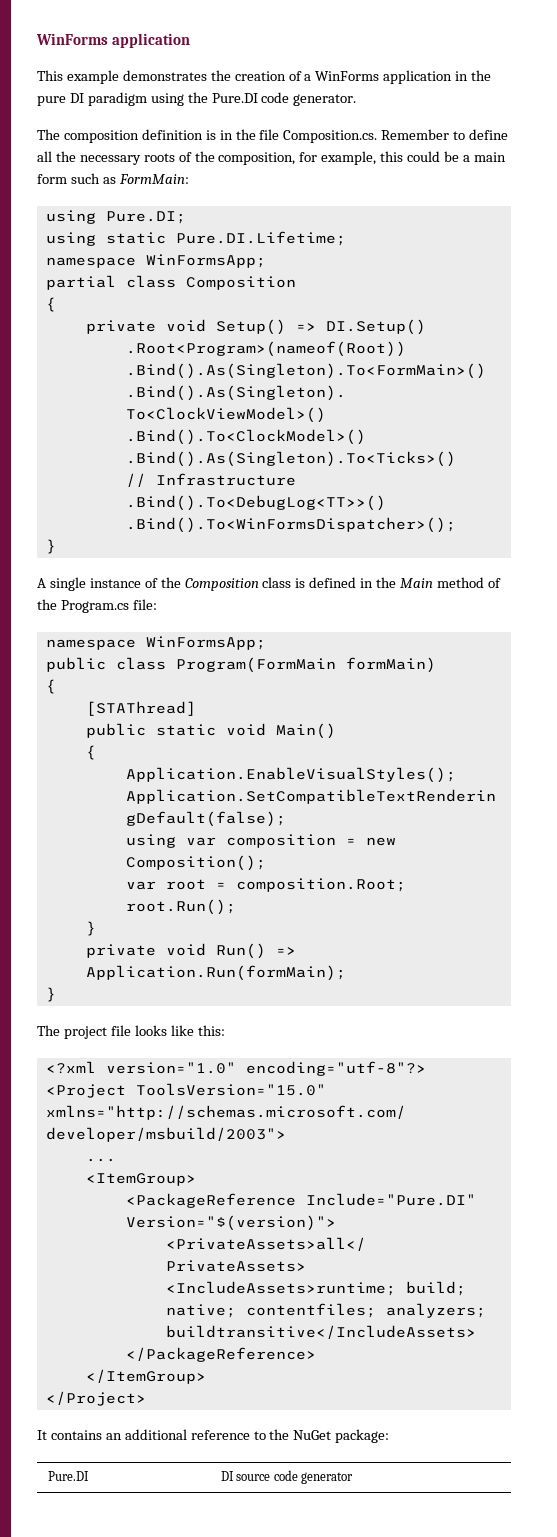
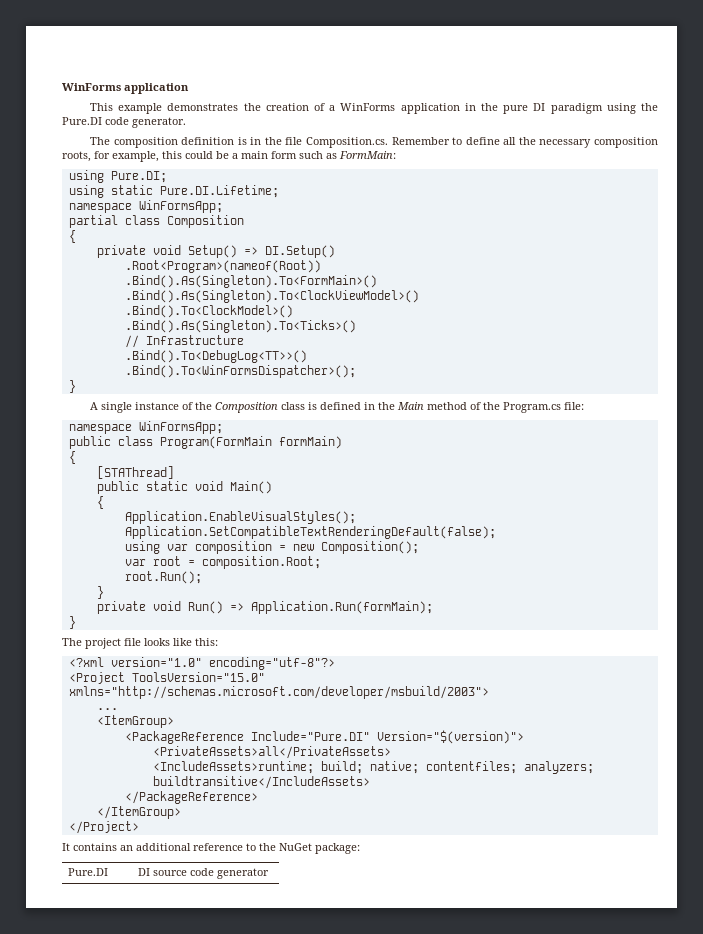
[143,151,296,165] roots of the composition, -> [594,137,658,148] [62,151,91,162] composition roots,

